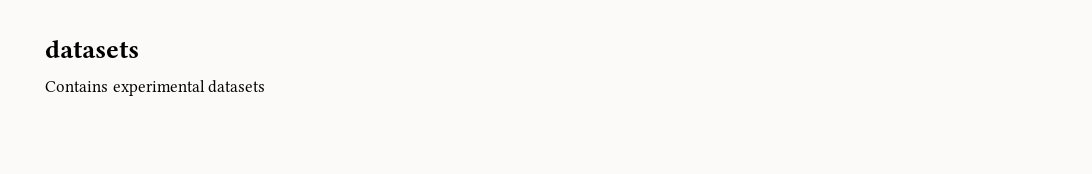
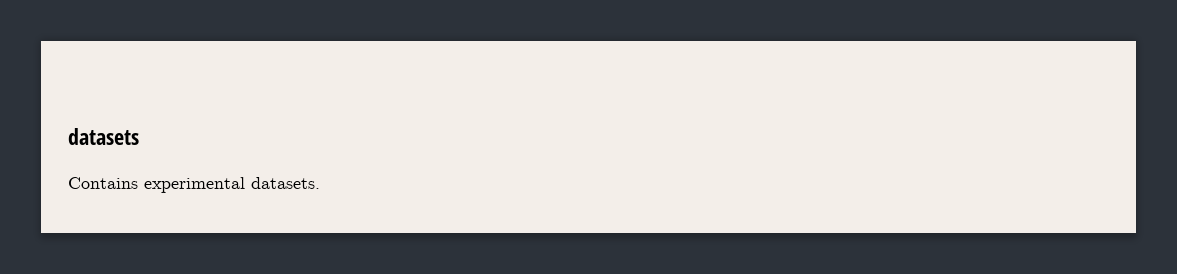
[208,80,266,93] datasets -> [251,177,320,189] datasets.

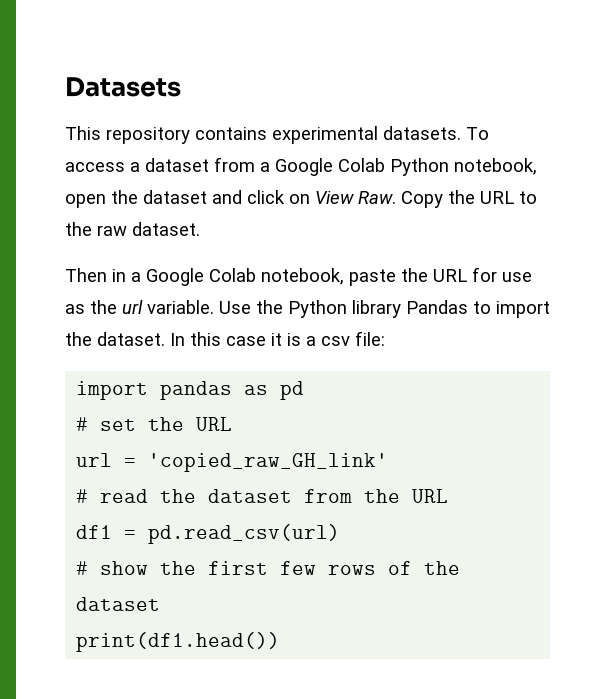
[68,128,139,145] [68,177,320,193] datasets // Contains experimental datasets. -> [65,77,181,97] [65,126,489,144] [65,157,537,176] [65,190,537,208] [65,222,200,236] [65,267,532,286] [65,300,550,318] [65,331,385,346] [76,381,305,400] [76,417,233,431] [76,453,389,472] [76,489,449,503] [76,524,341,544] [76,561,461,575] [76,597,161,611] [76,632,281,652] Datasets // This repository contains experimental datasets. To access a dataset from a Google Colab Python notebook, open the dataset and click on View Raw. Copy the URL to the raw dataset. // Then in a Google Colab notebook, paste the URL for use as the url variable. Use the Python library Pandas to import the dataset. In this case it is a csv file: // import pandas as pd // # set the URL // url = 'copied_raw_GH_link' // # read the dataset from the URL // df1 = pd.read_csv(url) // # show the first few rows of the dataset // print(df1.head())

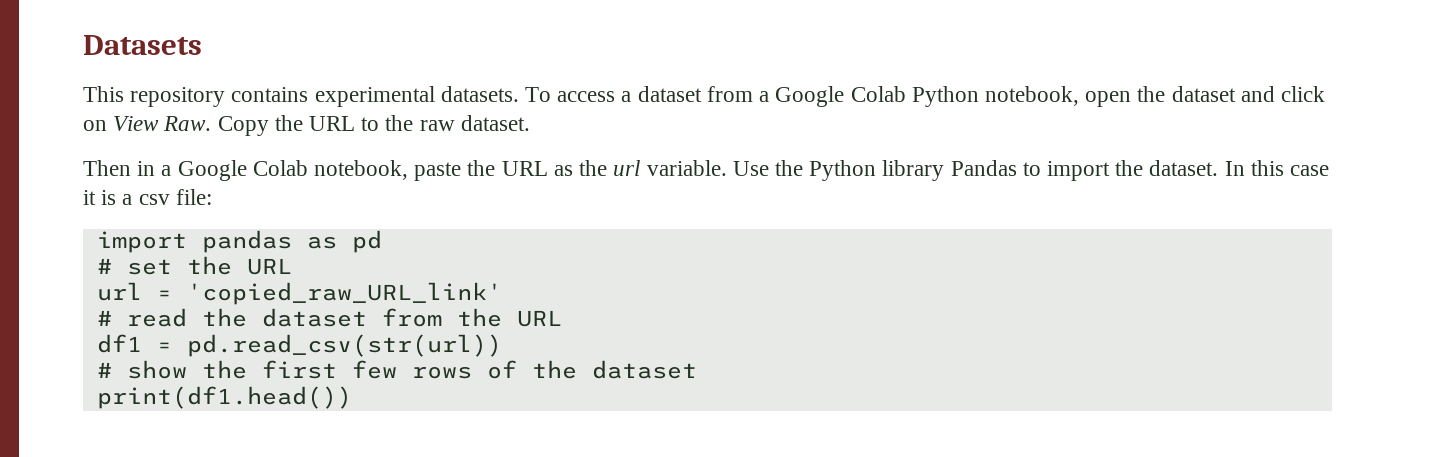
[472,267,532,282] for use -> (548, 168) none
[148,453,389,472] 'copied_raw_GH_link' -> [186,282,502,305] 'copied_raw_URL_link'
[148,524,341,544] pd.read_csv(url) -> [186,334,502,357] pd.read_csv(str(url))

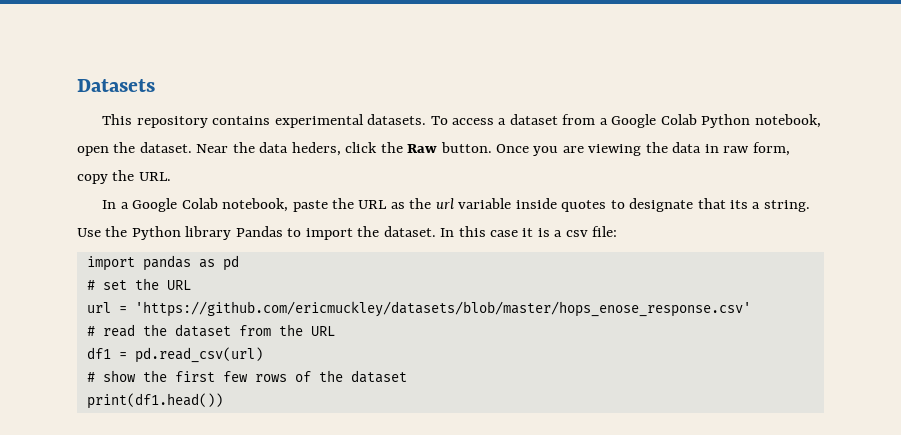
[1171,86,1325,102] [83,115,530,136] [83,160,156,176] dataset and click on View Raw. Copy the URL to the raw dataset. // Then in -> [139,142,790,156] [77,170,171,184] [102,200,117,209] dataset. Near the data heders, click the Raw button. Once you are viewing the data in raw form, copy the URL. // In
[646,160,727,176] variable. -> [458,198,810,212] variable inside quotes to designate that its a string.
[186,282,502,305] 'copied_raw_URL_link' -> [134,301,751,317] 'https://github.com/ericmuckley/datasets/blob/master/hops_enose_response.csv'
[186,334,502,357] pd.read_csv(str(url)) -> [134,347,263,363] pd.read_csv(url)

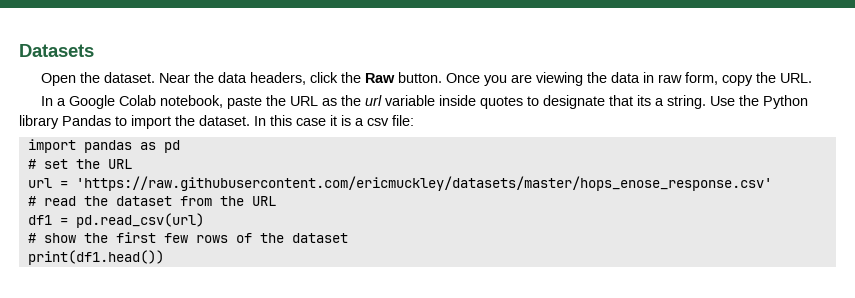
[102,114,821,128] [77,146,109,156] This repository contains experimental datasets. To access a dataset from a Google Colab Python notebook, open -> [40,73,76,86] Open
[291,142,341,156] heders, -> [249,72,306,85] headers,
[134,301,751,317] 'https://github.com/ericmuckley/datasets/blob/master/hops_enose_response.csv' -> [75,176,772,191] 'https://raw.githubusercontent.com/ericmuckley/datasets/master/hops_enose_response.csv'

